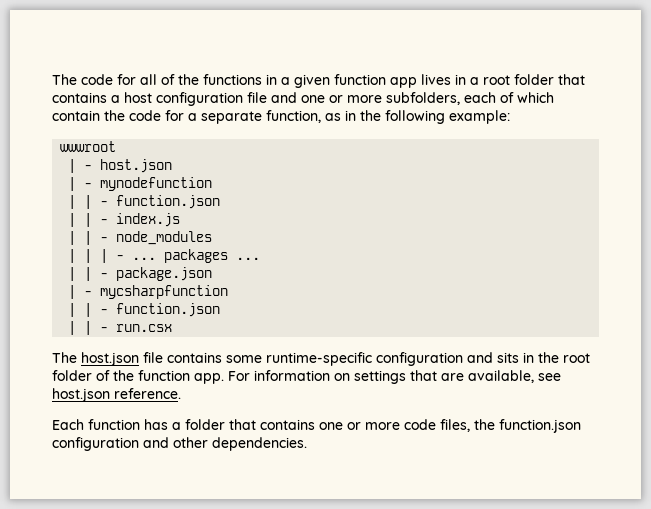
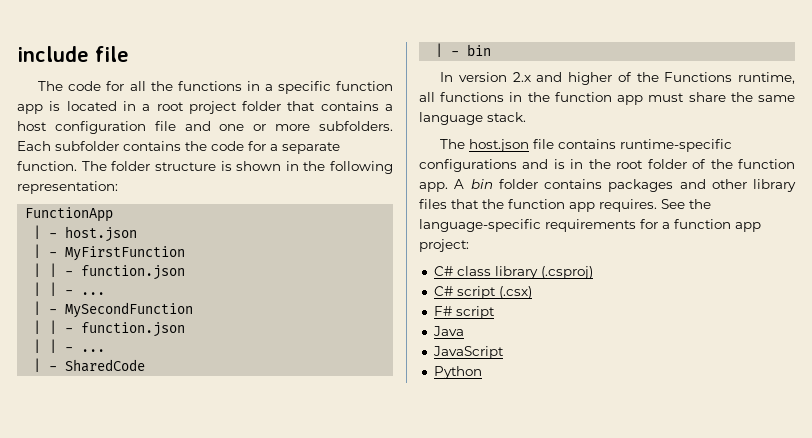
(52, 79) none -> [17,46,129,62] include file //
[161,74,175,85] of -> (146, 86) none
[294,74,451,88] given function app lives -> [277,81,393,94] [17,101,117,114] specific function app is located
(510, 80) none -> [188,101,237,114] project
[386,92,554,105] [52,110,100,121] subfolders, each of which contain -> [319,121,393,131] [17,141,181,151] subfolders. Each subfolder contains
[266,110,341,123] function, as -> [17,161,282,171] function. The folder structure is shown
[449,110,510,124] [60,141,117,152] example: // wwwroot -> [17,181,118,194] [25,207,114,222] representation: // FunctionApp
[100,177,213,191] [68,195,221,209] [68,213,181,227] [68,231,213,245] [68,249,261,263] [68,267,213,281] [68,285,229,299] [68,303,221,317] [68,321,173,335] mynodefunction // | | - function.json // | | - index.js // | | - node_modules // | | | - ... packages ... // | | - package.json // | - mycsharpfunction // | | - function.json // | | - run.csx -> [65,246,186,261] [33,263,186,280] [33,282,106,296] [33,301,194,318] [33,320,186,337] [33,339,106,353] [33,358,146,372] [435,43,492,57] [440,72,795,85] [419,92,795,105] [419,112,526,125] MyFirstFunction // | | - function.json // | | - ... // | - MySecondFunction // | | - function.json // | | - ... // | - SharedCode // | - bin // In version 2.x and higher of the Functions runtime, all functions in the function app must share the same language stack.
[226,352,519,366] some runtime-specific configuration and sits -> [620,139,733,152] [419,159,565,172] runtime-specific configurations and is
[228,370,561,384] [52,388,181,402] [52,419,581,433] [52,437,307,451] For information on settings that are available, see host.json reference. // Each function has a folder that contains one or more code files, the function.json configuration and other dependencies. -> [454,179,796,192] [419,199,711,212] [419,219,761,232] [419,239,469,252] [433,266,593,279] [433,286,532,299] [433,306,495,319] [432,326,464,336] [432,346,504,359] [433,366,482,379] A bin folder contains packages and other library files that the function app requires. See the language-specific requirements for a function app project: // C# class library (.csproj) // C# script (.csx) // F# script // Java // JavaScript // Python

